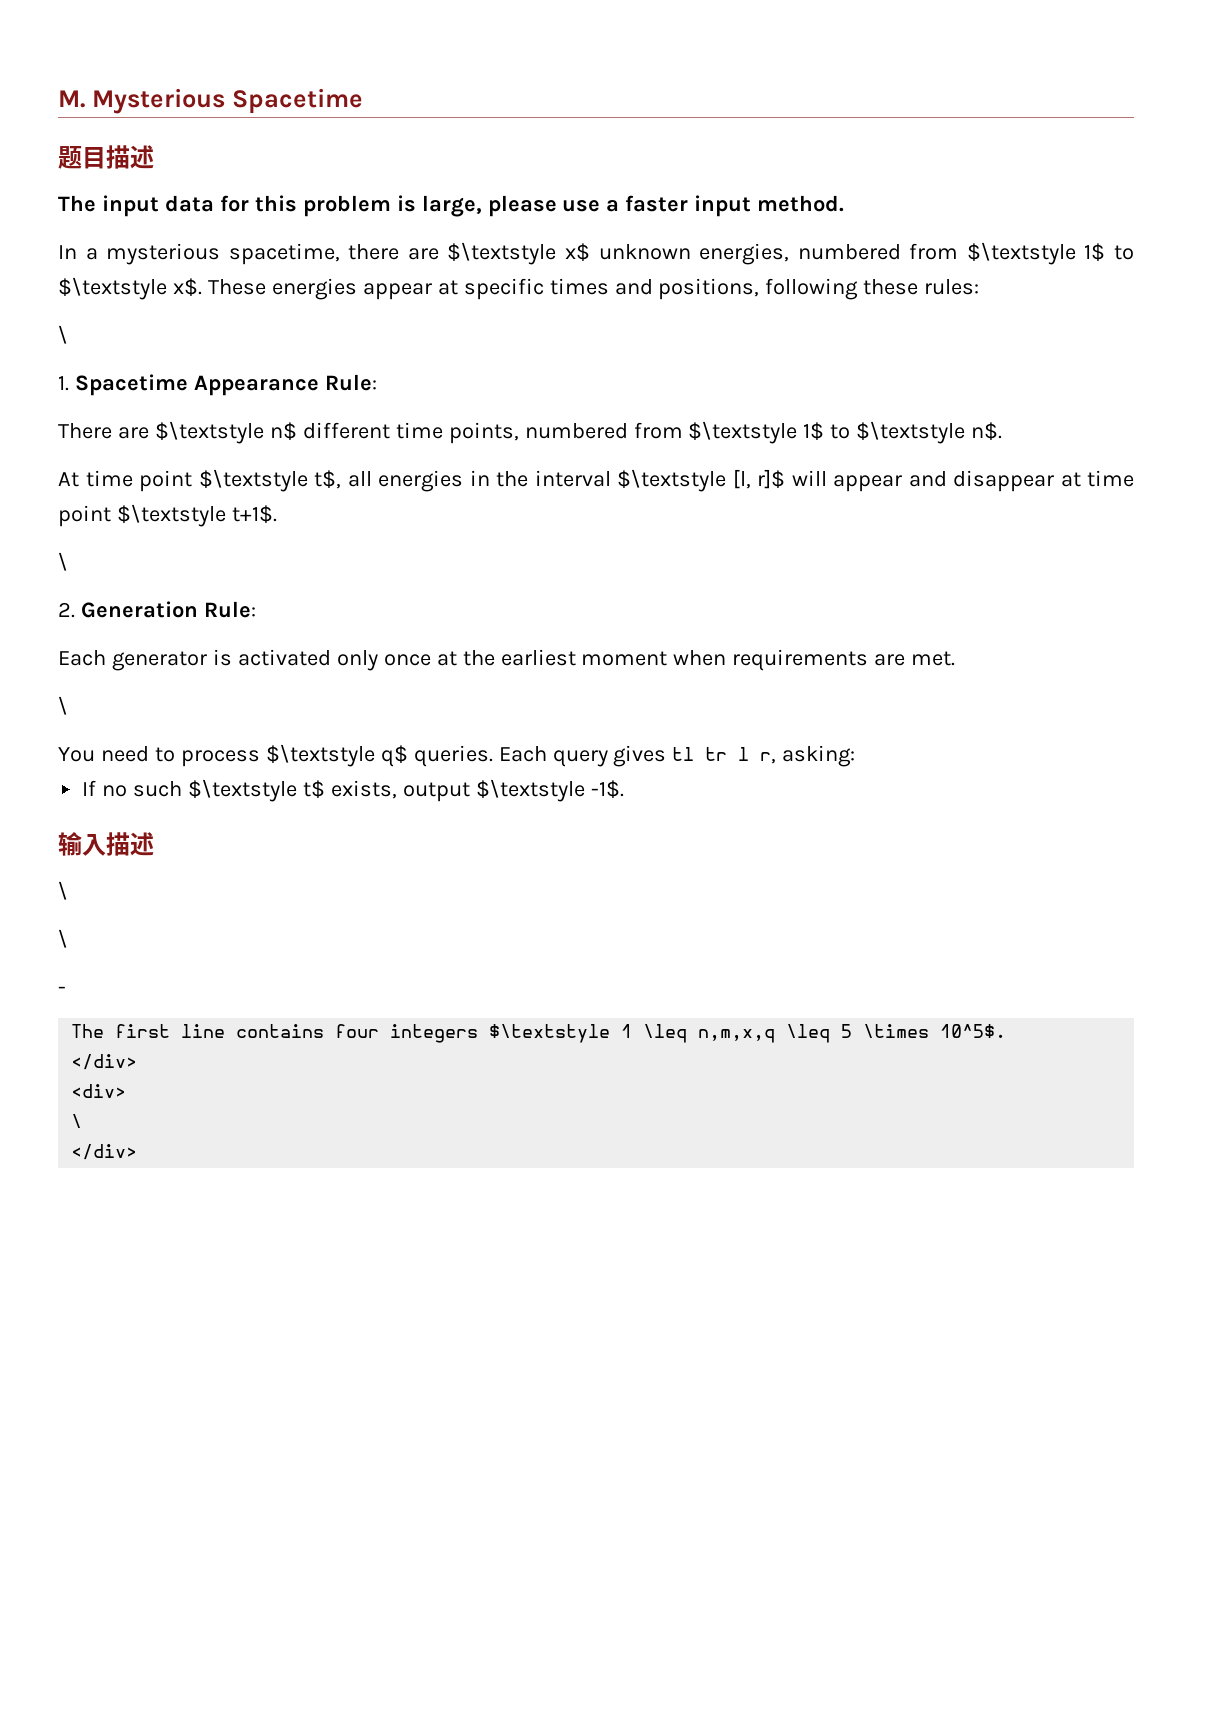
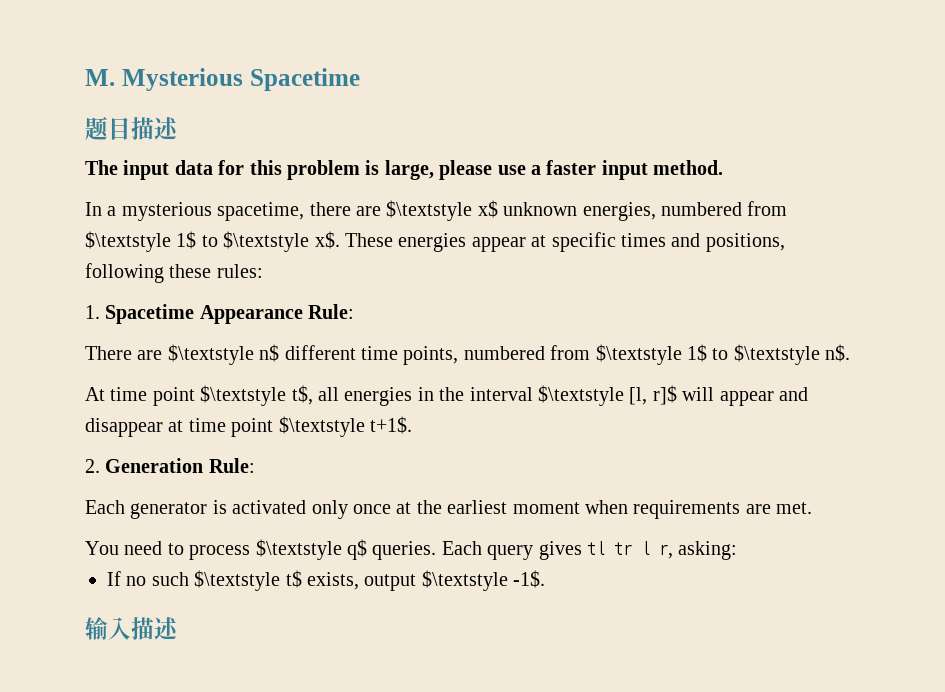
[58,325,68,344] // \ -> (263, 271) none
[58,552,68,571] // \ -> (412, 425) none
[58,696,68,715] // \ -> (813, 508) none
[58,881,68,900] [58,929,68,948] [58,986,66,994] [71,1024,1007,1043] [71,1054,138,1070] [71,1084,127,1098] [71,1114,83,1128] [71,1144,138,1160] // \ // \ // - // The first line contains four integers $\textstyle 1 \leq n,m,x,q \leq 5 \times 10^5$. // </div> // <div> // \ // </div> -> (178, 628) none

